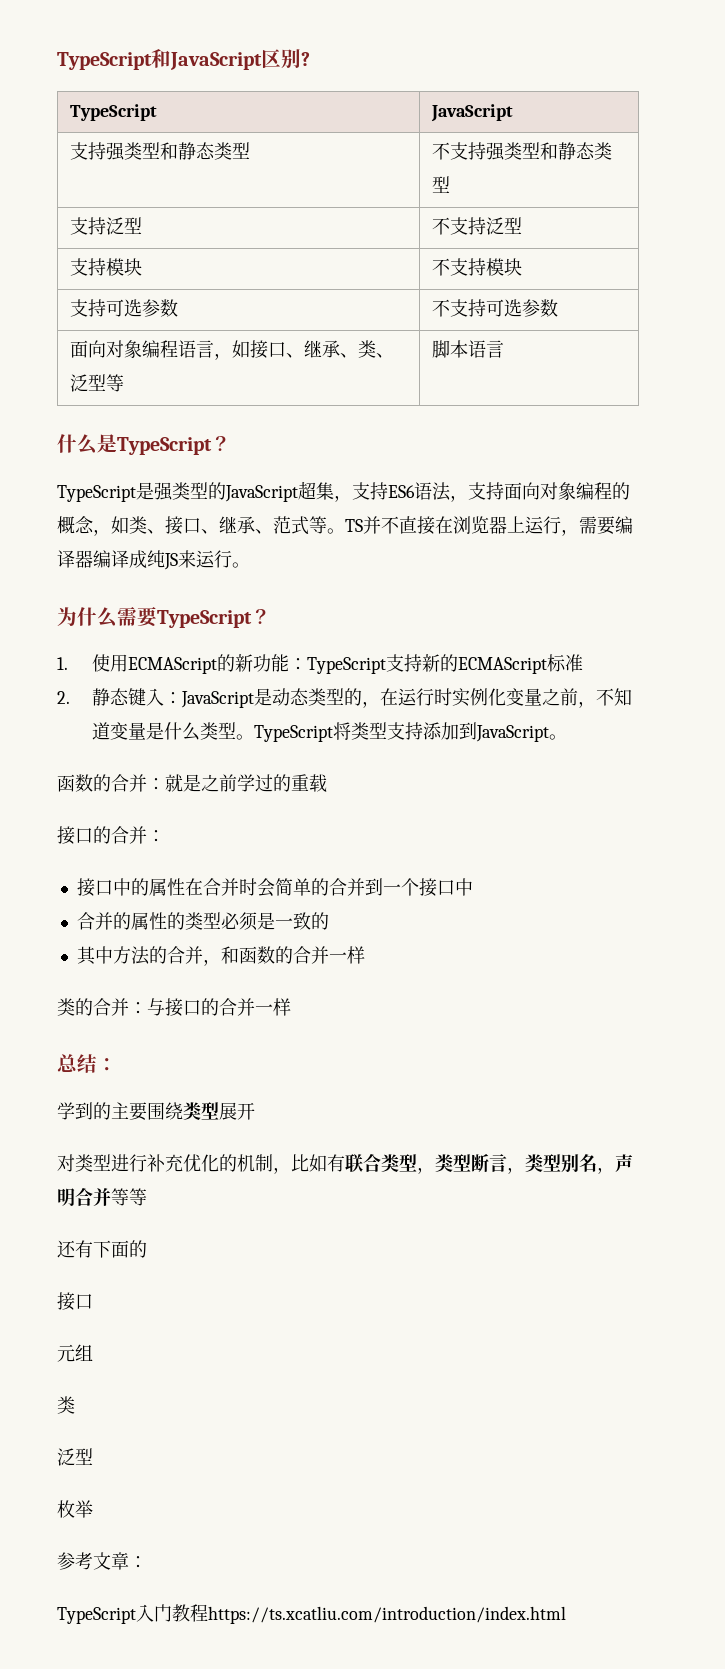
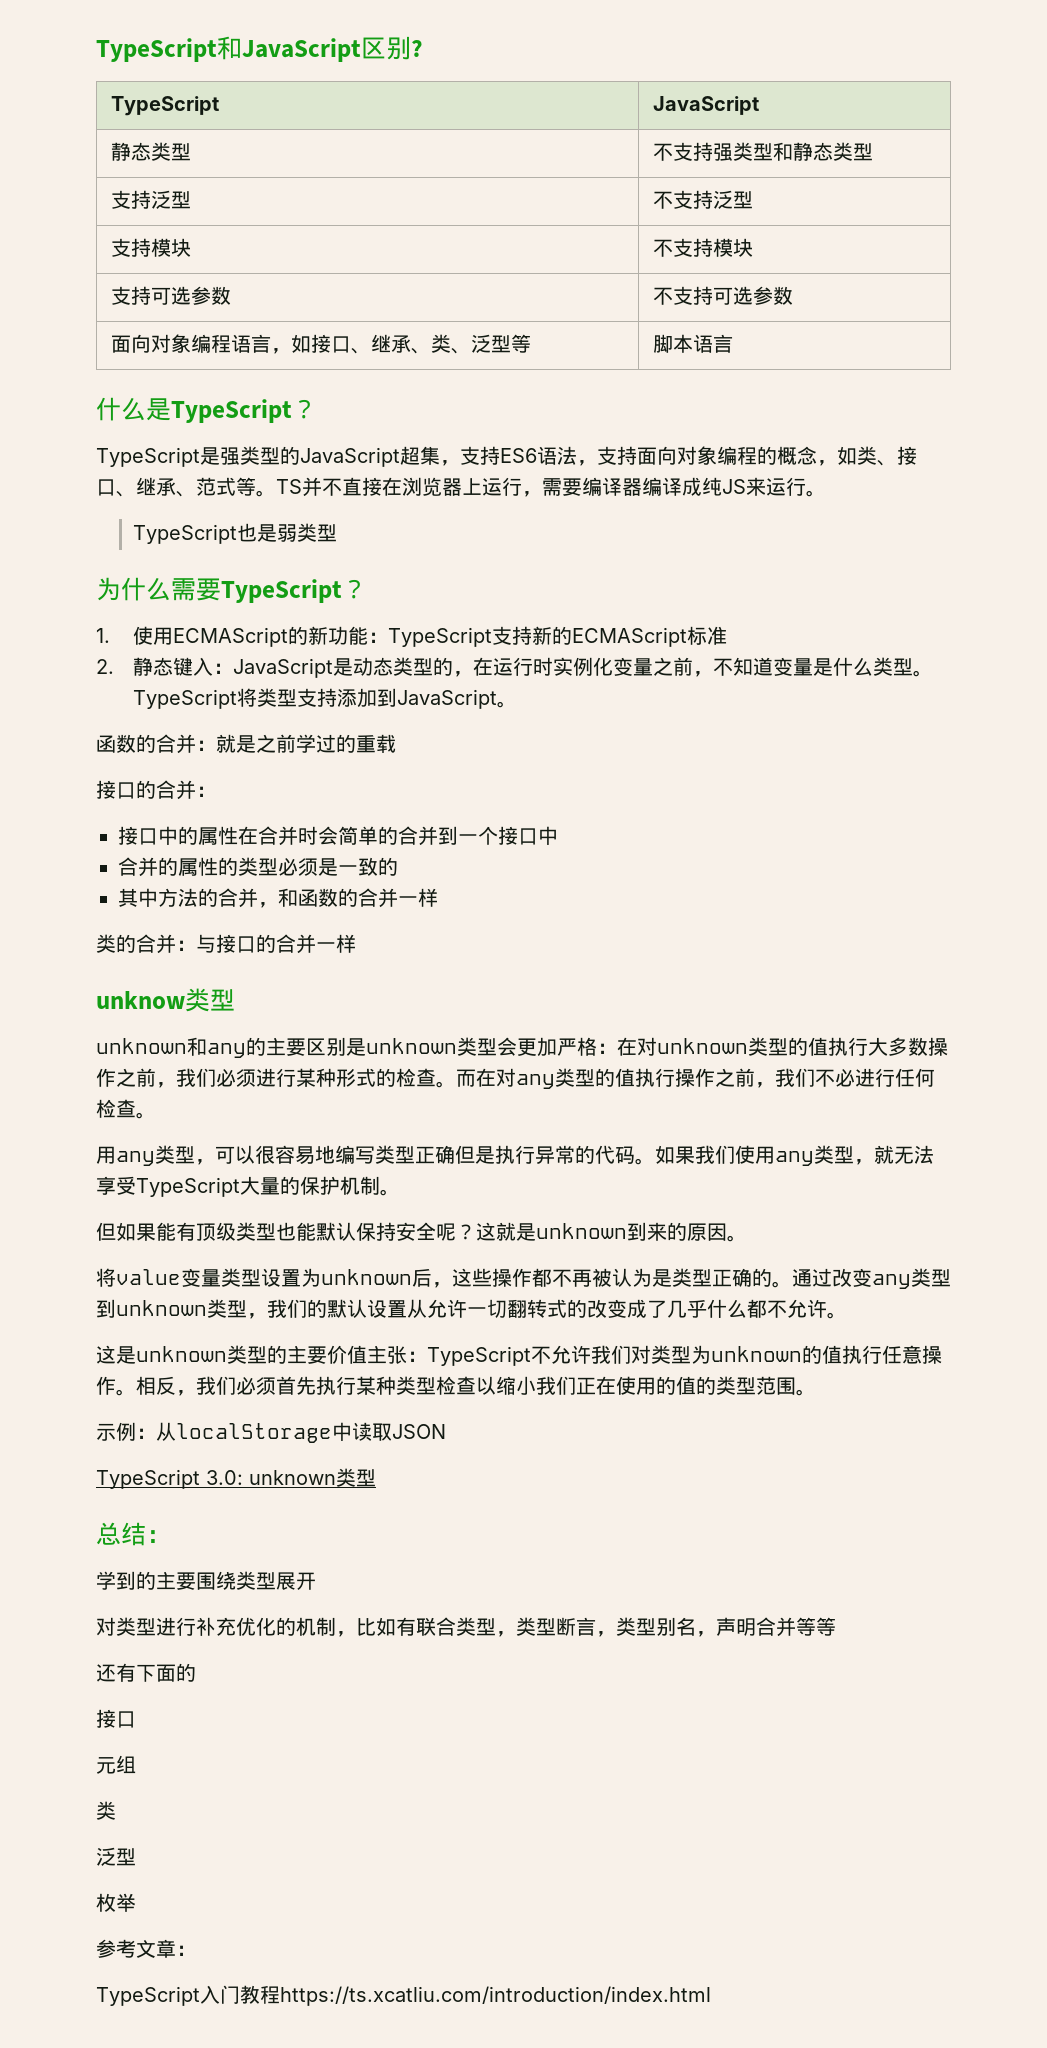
[70,142,179,161] 支持强类型和 -> (760, 105) none
(250, 565) none -> [132,523,337,544] // TypeScript也是弱类型
(291, 1007) none -> [96,988,235,1012] [96,1037,948,1058] [96,1068,935,1089] [96,1099,156,1119] [96,1145,934,1166] [96,1176,400,1197] [96,1222,747,1242] [96,1268,951,1289] [96,1299,847,1319] [96,1345,942,1366] [96,1376,816,1396] [96,1422,446,1443] [96,1468,376,1489] // unknow类型 // unknown和any的主要区别是unknown类型会更加严格：在对unknown类型的值执行大多数操作之前，我们必须进行某种形式的检查。而在对any类型的值执行操作之前，我们不必进行任何检查。 // 用any类型，可以很容易地编写类型正确但是执行异常的代码。如果我们使用any类型，就无法享受TypeScript大量的保护机制。 // 但如果能有顶级类型也能默认保持安全呢？这就是unknown到来的原因。 // 将value变量类型设置为unknown后，这些操作都不再被认为是类型正确的。通过改变any类型到unknown类型，我们的默认设置从允许一切翻转式的改变成了几乎什么都不允许。 // 这是unknown类型的主要价值主张：TypeScript不允许我们对类型为unknown的值执行任意操作。相反，我们必须首先执行某种类型检查以缩小我们正在使用的值的类型范围。 // 示例：从localStorage中读取JSON // TypeScript 3.0: unknown类型

